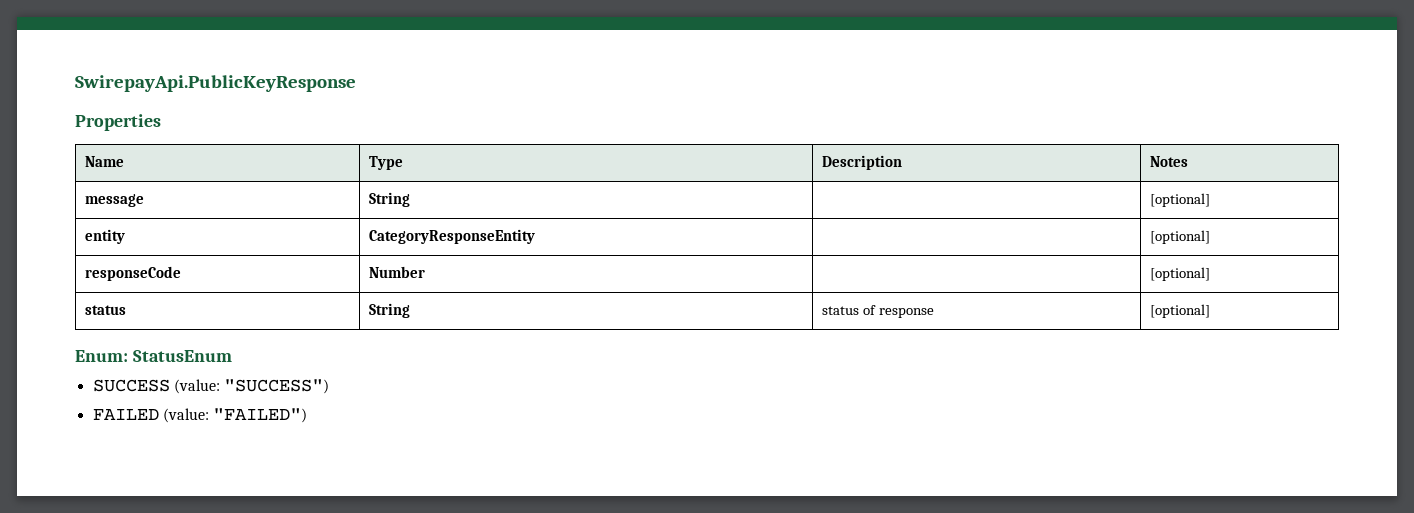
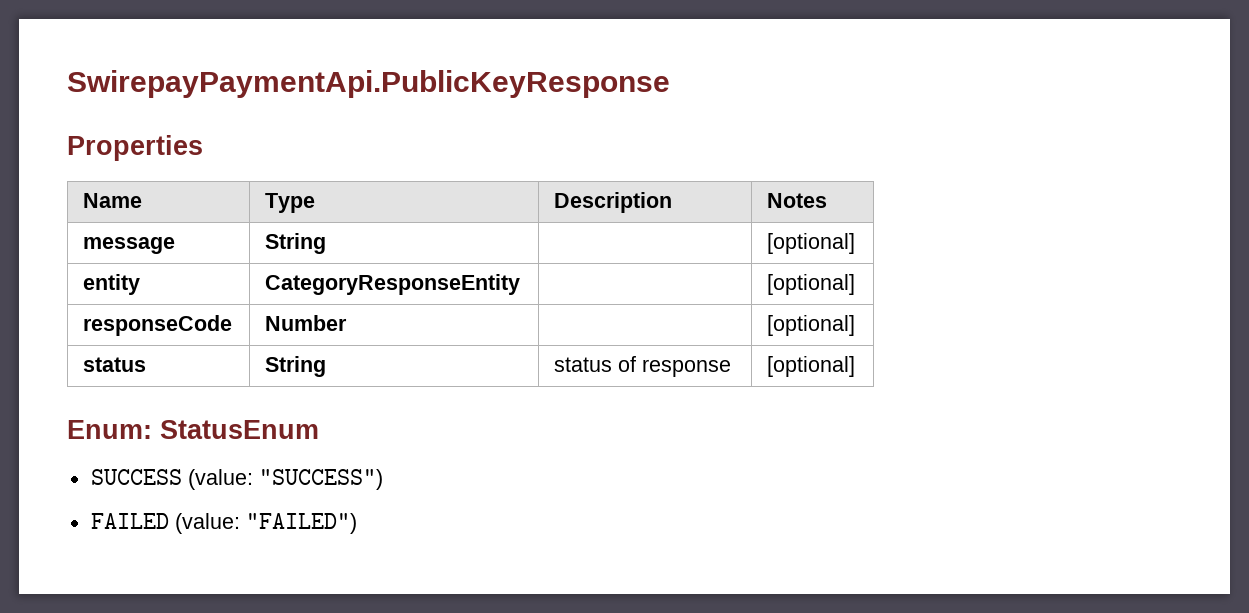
[75,75,356,92] SwirepayApi.PublicKeyResponse -> [67,70,670,98] SwirepayPaymentApi.PublicKeyResponse

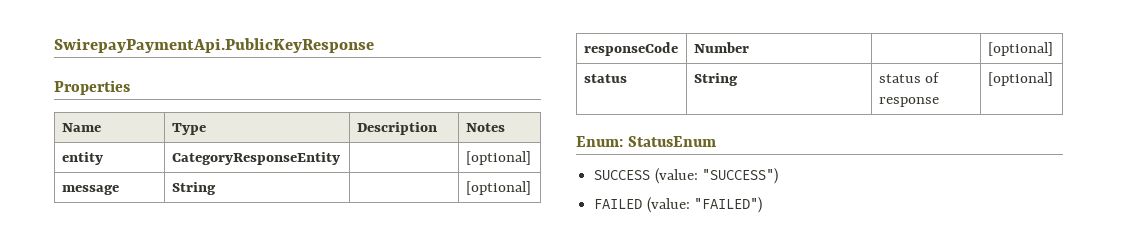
[83,237,176,254] [265,233,327,254] [767,233,856,254] [83,274,141,295] [265,274,521,295] message | String | | [optional] // entity | CategoryResponseEntity -> [61,152,103,165] [171,152,340,165] [465,151,531,165] [61,185,119,195] [171,182,216,195] entity | CategoryResponseEntity | | [optional] // message | String

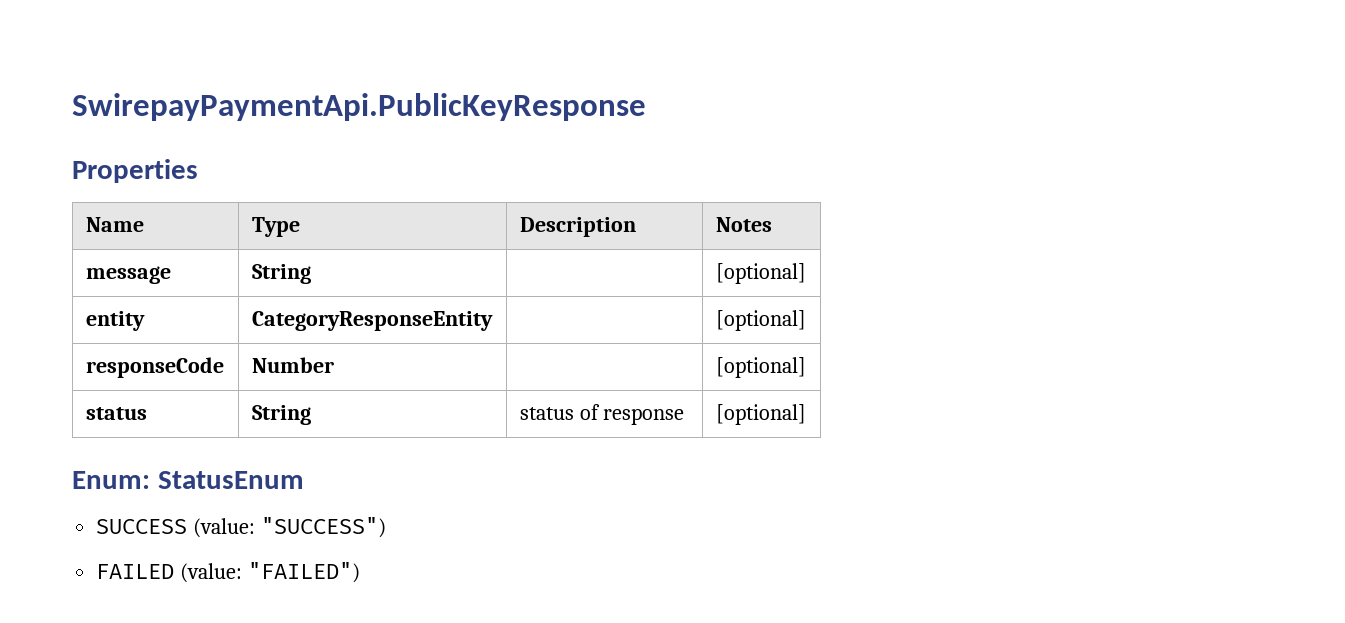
[61,152,103,165] [171,152,340,165] [465,151,531,165] [61,185,119,195] [171,182,216,195] entity | CategoryResponseEntity | | [optional] // message | String -> [85,266,171,284] [251,264,311,284] [715,263,806,284] [85,311,145,331] [251,311,493,331] message | String | | [optional] // entity | CategoryResponseEntity

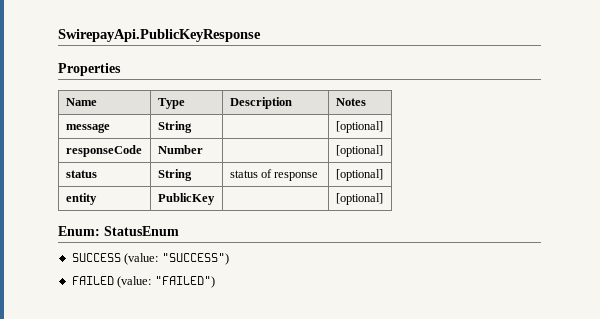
[72,93,646,121] SwirepayPaymentApi.PublicKeyResponse -> [58,29,261,42] SwirepayApi.PublicKeyResponse
[85,311,145,331] [251,311,493,331] [715,310,806,331] // entity | CategoryResponseEntity | | [optional] -> (383, 127) none
(806, 414) none -> [65,193,97,205] [157,193,215,205] [335,193,383,205] // entity | PublicKey | | [optional]

